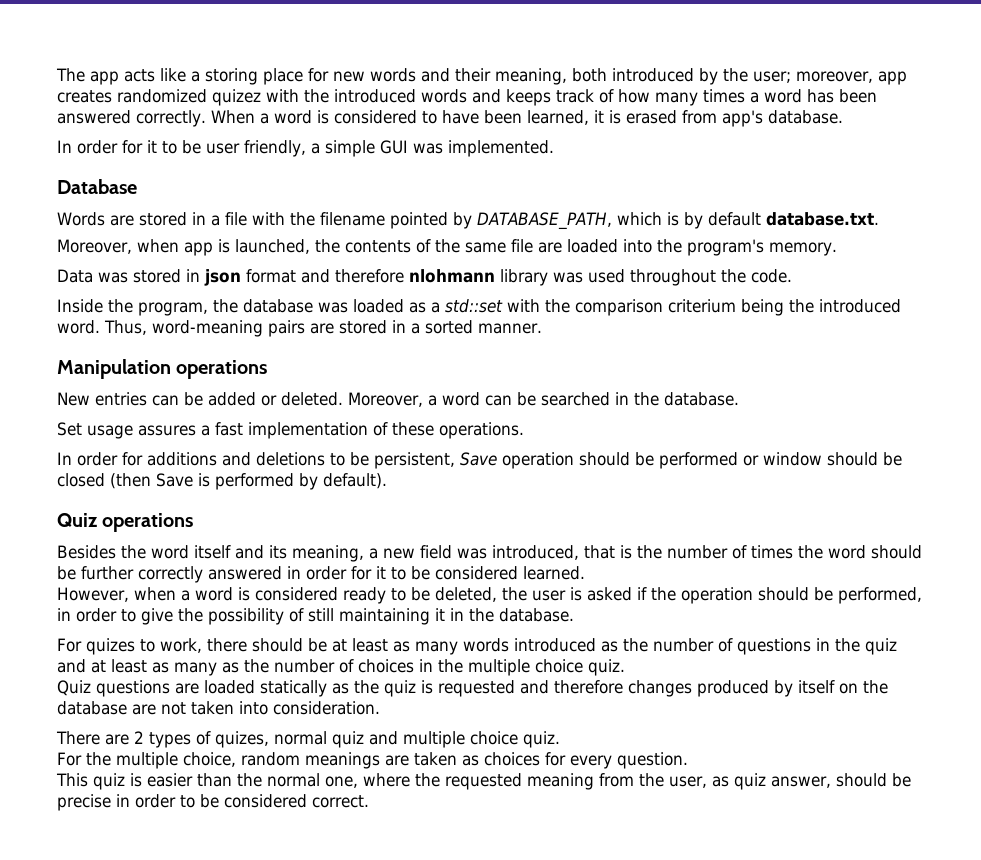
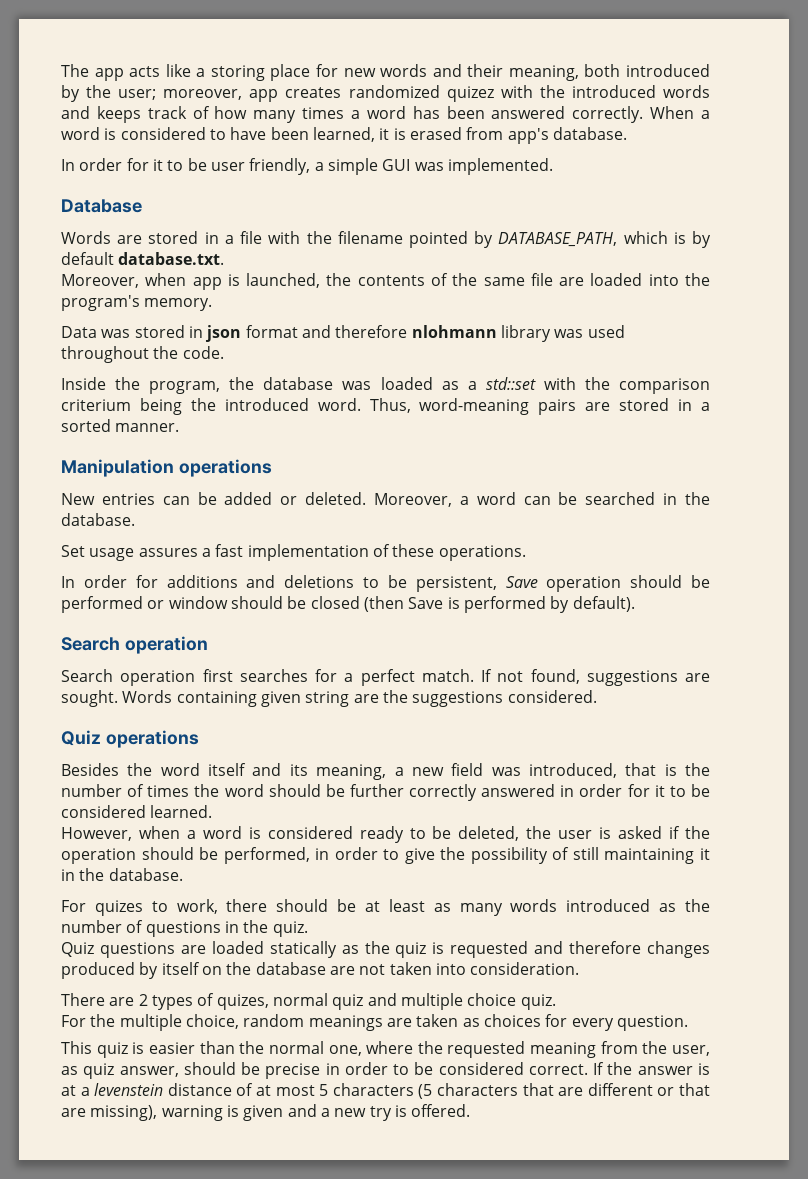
(387, 481) none -> [61,636,208,654] [61,669,710,686] [61,690,597,707] // Search operation // Search operation first searches for a perfect match. If not found, suggestions are sought. Words containing given string are the suggestions considered.
[865,638,897,655] [57,659,583,676] quiz and at least as many as the number of choices in the multiple choice -> (269, 926) none
(369, 801) none -> [593,1062,710,1075] [61,1083,711,1099] [61,1104,471,1121] If the answer is at a levenstein distance of at most 5 characters (5 characters that are different or that are missing), warning is given and a new try is offered.

